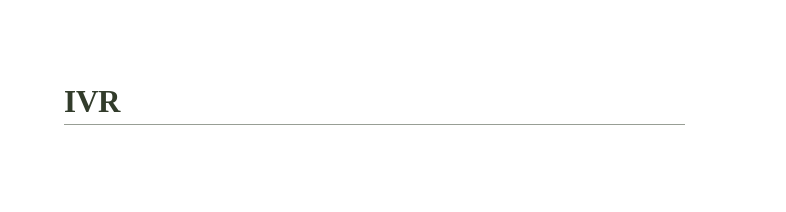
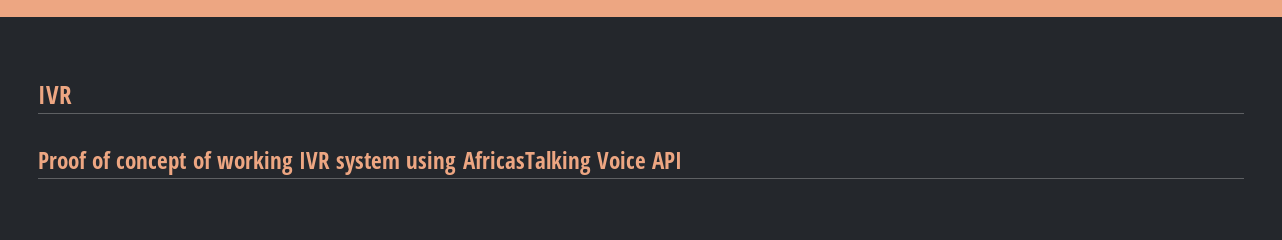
[64,91,121,112] IVR -> [38,86,72,104] [38,151,683,175] IVR // Proof of concept of working IVR system using AfricasTalking Voice API

